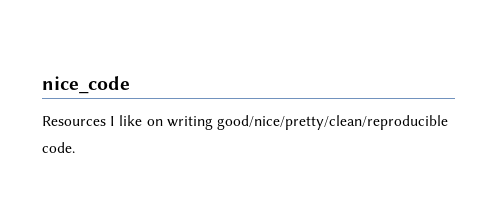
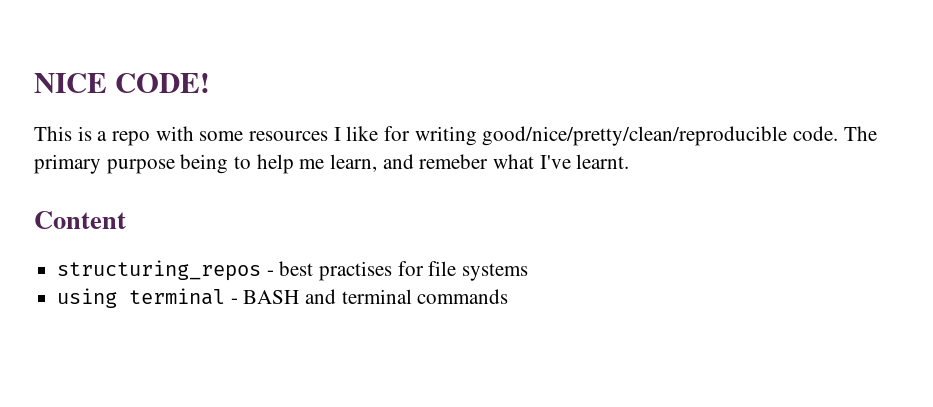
[42,76,130,94] [42,116,106,126] nice_code // Resources -> [34,73,210,93] [34,126,329,146] NICE CODE! // This is a repo with some resources
[146,119,163,126] on -> [384,126,411,141] for
(75, 147) none -> [843,126,877,141] [34,154,630,174] [34,211,126,229] [57,260,529,281] [57,288,509,308] The primary purpose being to help me learn, and remeber what I've learnt. // Content // structuring_repos - best practises for file systems // using terminal - BASH and terminal commands

